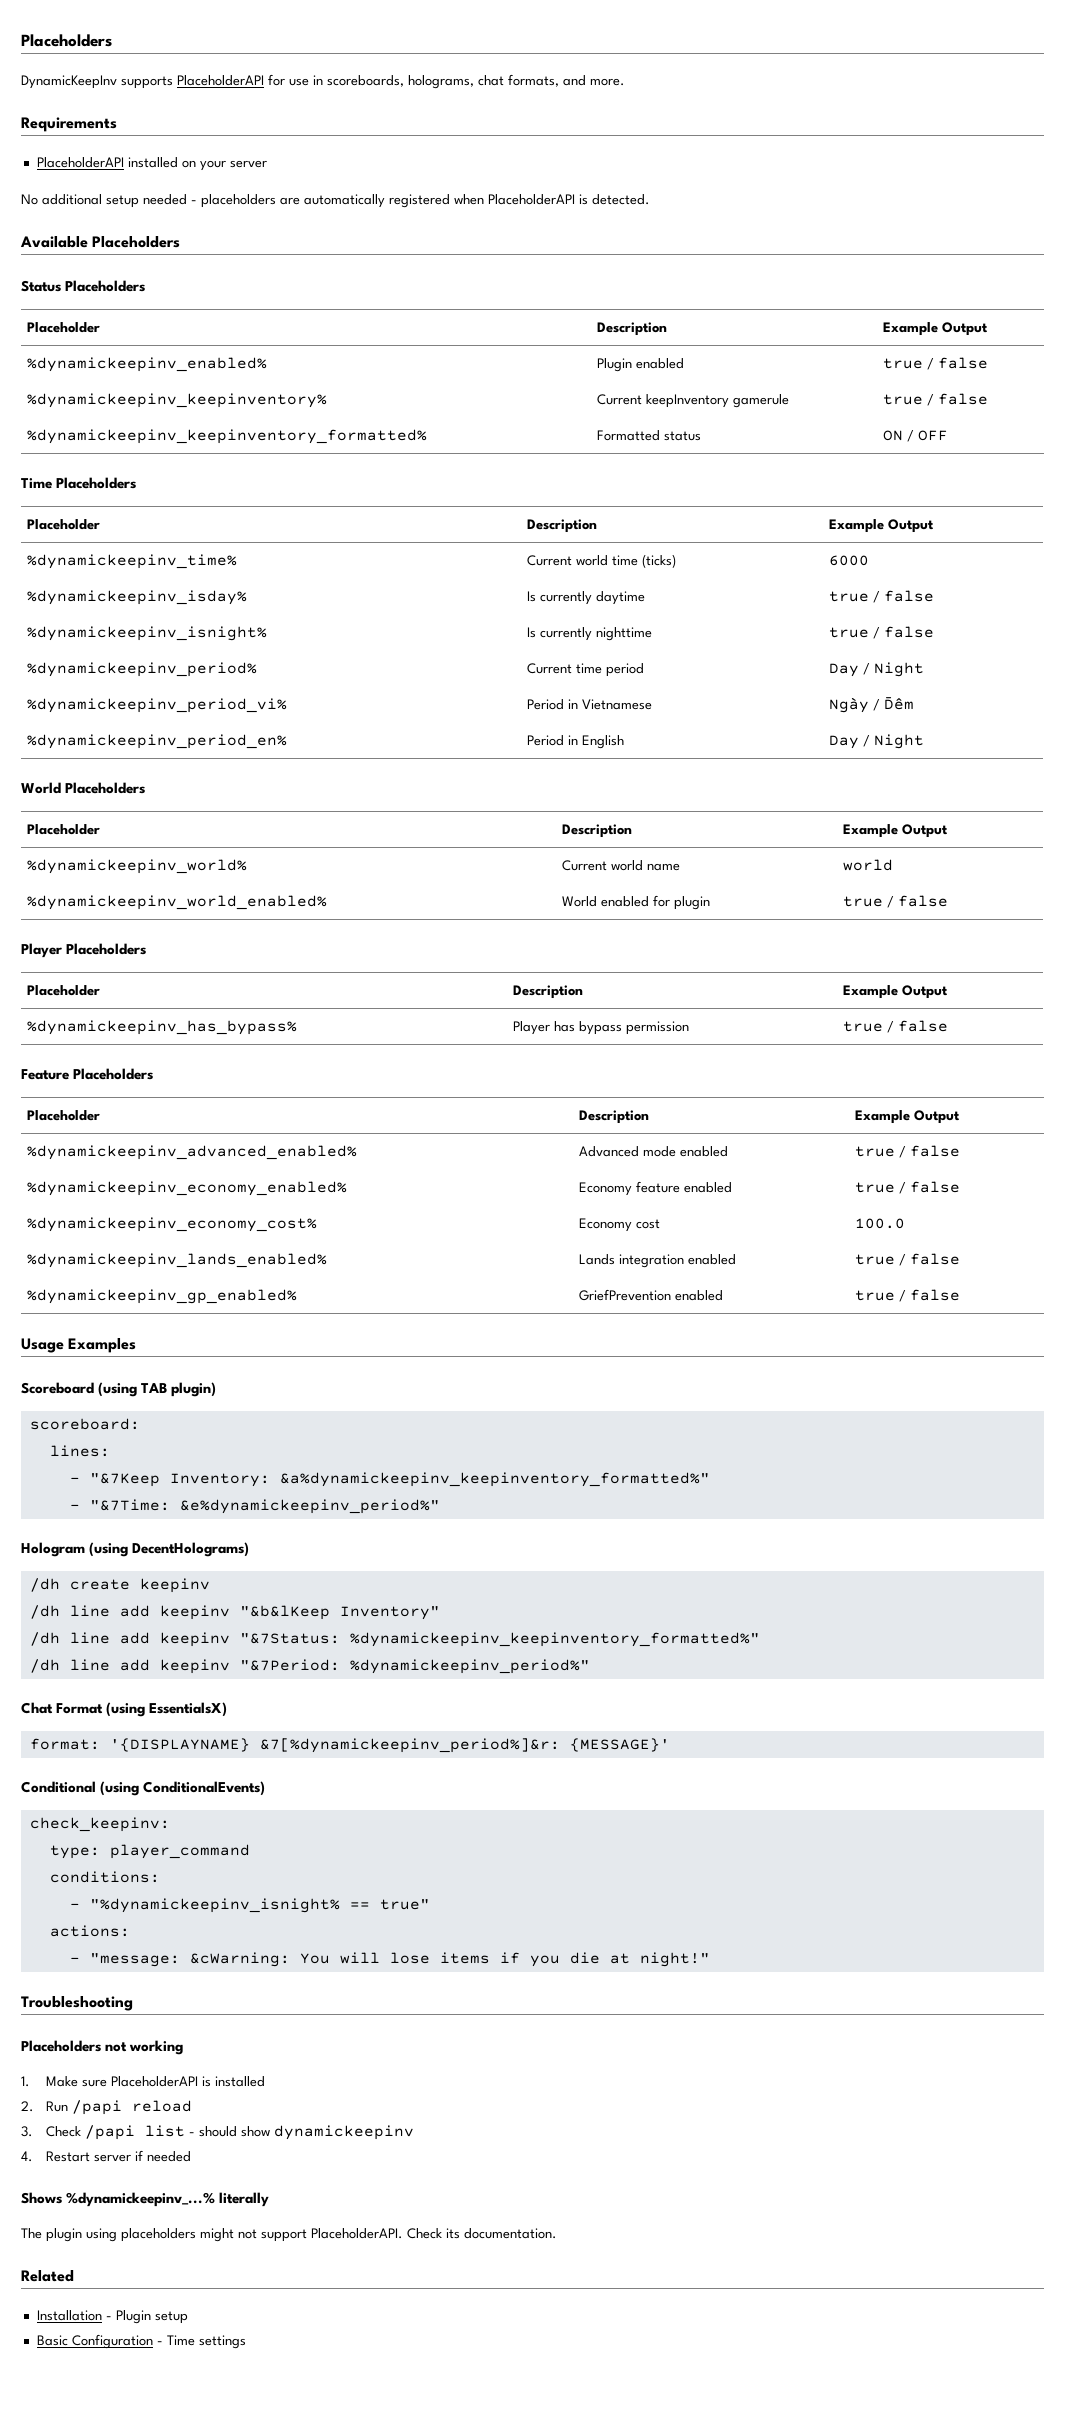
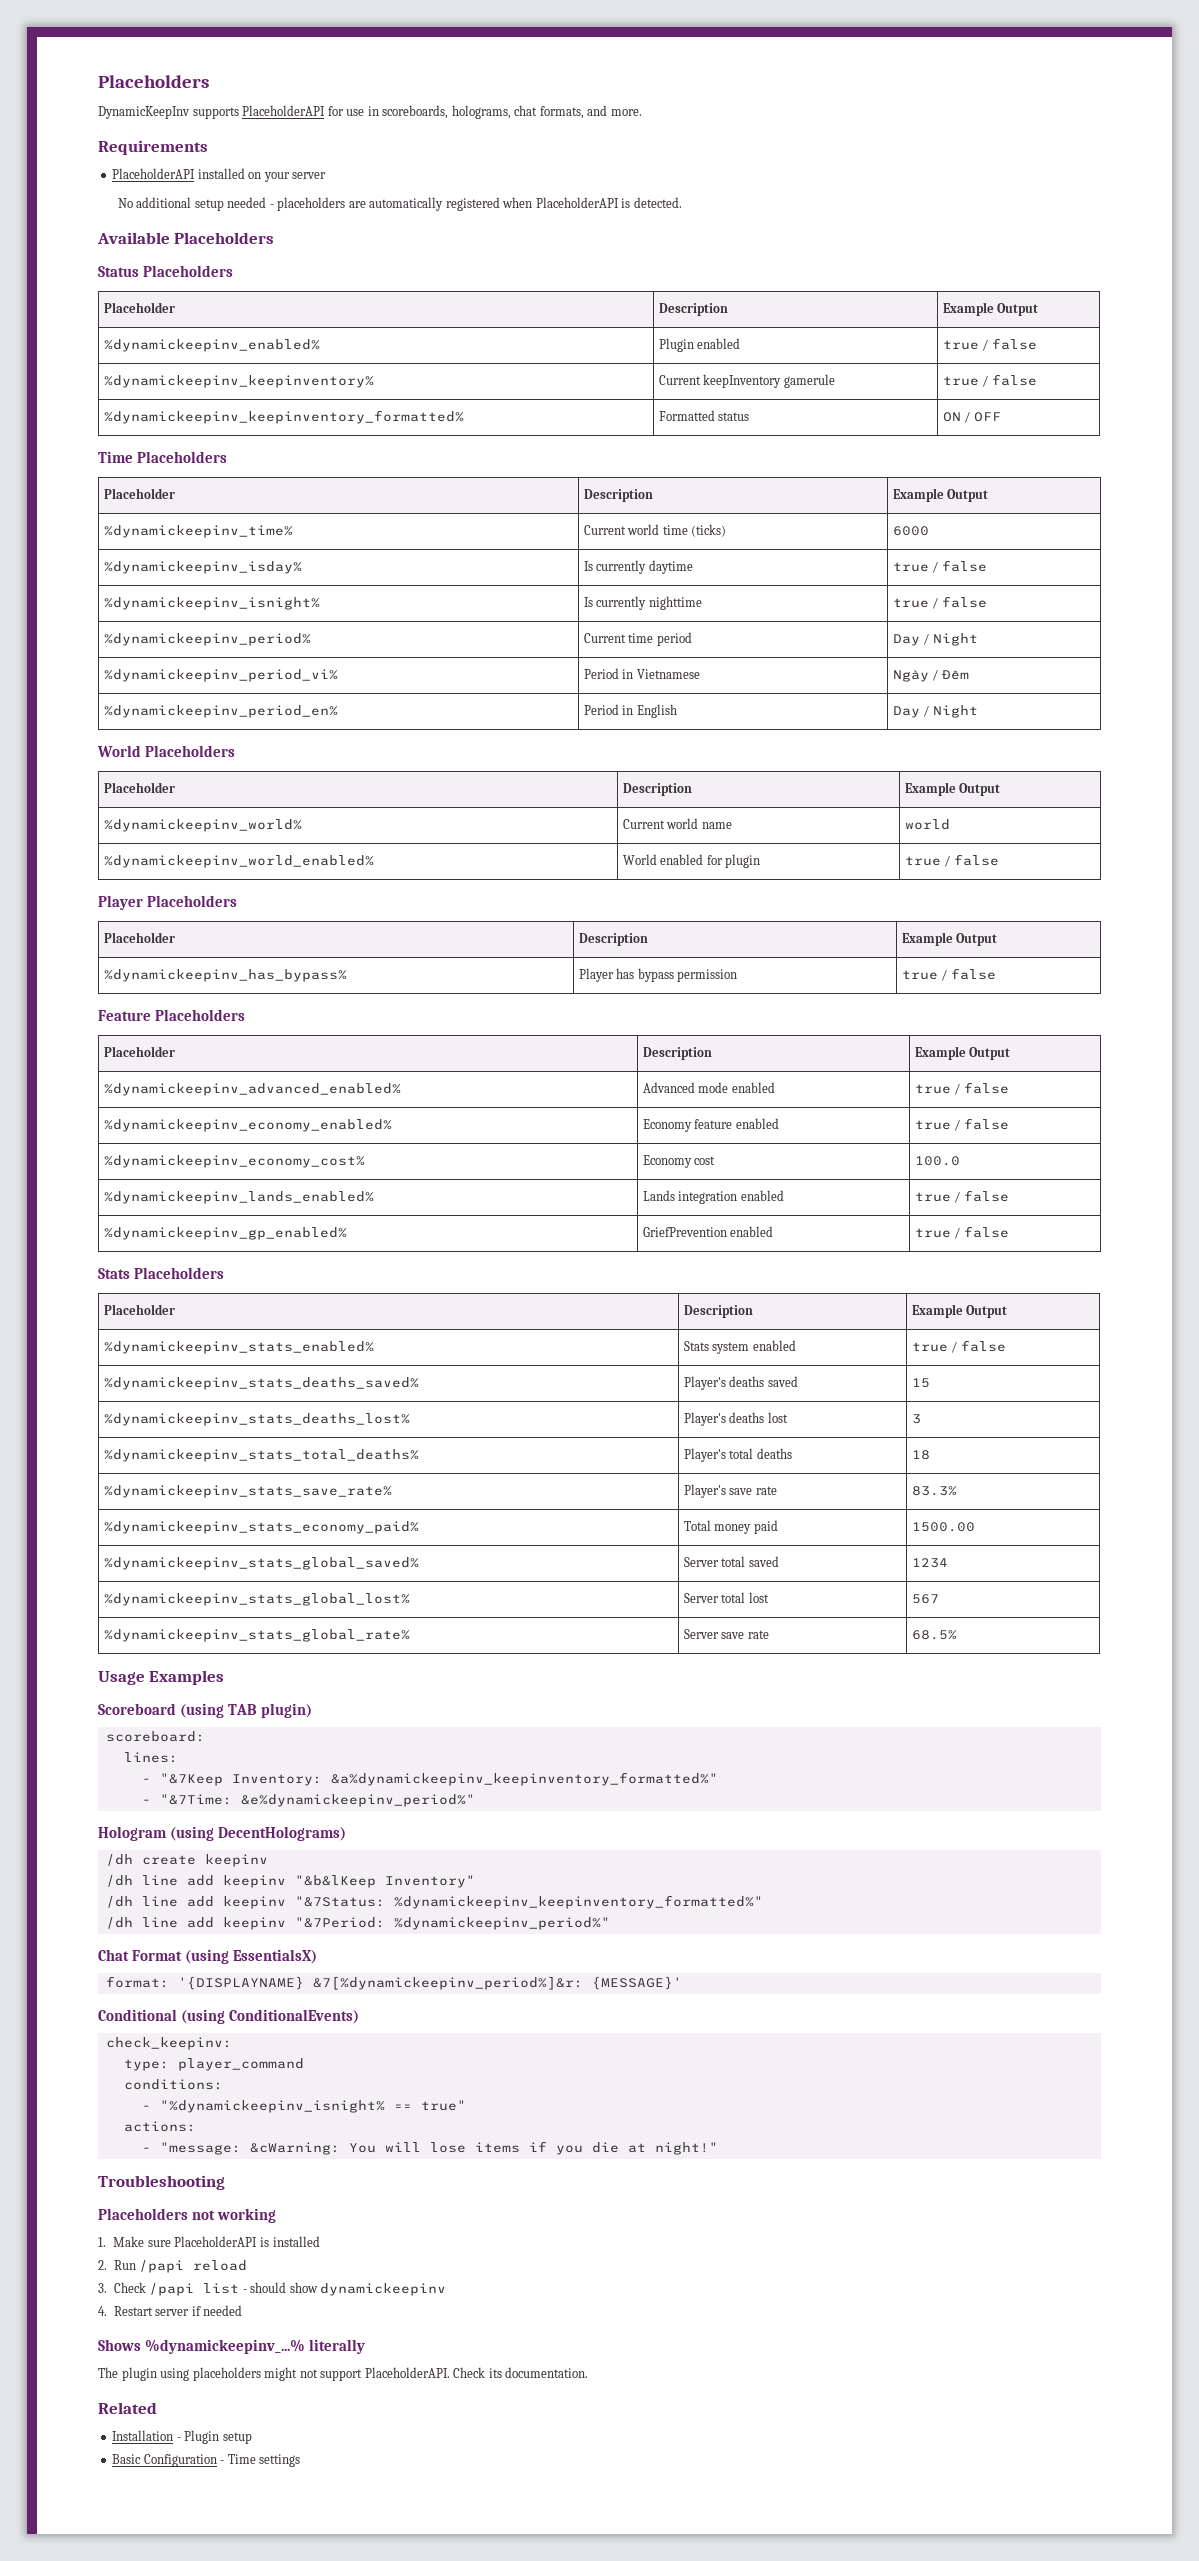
(960, 1295) none -> [98,1267,224,1279] [103,1304,175,1315] [683,1305,753,1318] [911,1304,1008,1318] [103,1341,374,1354] [683,1340,796,1354] [911,1340,1006,1353] [103,1377,419,1390] [683,1376,798,1390] [911,1378,930,1388] [103,1413,410,1426] [683,1412,788,1426] [911,1414,921,1424] [103,1449,419,1462] [683,1448,792,1462] [911,1450,930,1460] [103,1485,392,1498] [683,1484,777,1498] [911,1486,957,1496] [103,1521,419,1534] [683,1520,778,1534] [911,1522,975,1532] [103,1557,419,1570] [683,1556,779,1567] [911,1558,948,1568] [103,1593,410,1606] [683,1592,769,1603] [911,1594,939,1604] [103,1629,410,1642] [683,1629,769,1639] [911,1630,957,1640] // Stats Placeholders // Placeholder | Description | Example Output // %dynamickeepinv_stats_enabled% | Stats system enabled | true / false // %dynamickeepinv_stats_deaths_saved% | Player's deaths saved | 15 // %dynamickeepinv_stats_deaths_lost% | Player's deaths lost | 3 // %dynamickeepinv_stats_total_deaths% | Player's total deaths | 18 // %dynamickeepinv_stats_save_rate% | Player's save rate | 83.3% // %dynamickeepinv_stats_economy_paid% | Total money paid | 1500.00 // %dynamickeepinv_stats_global_saved% | Server total saved | 1234 // %dynamickeepinv_stats_global_lost% | Server total lost | 567 // %dynamickeepinv_stats_global_rate% | Server save rate | 68.5%

